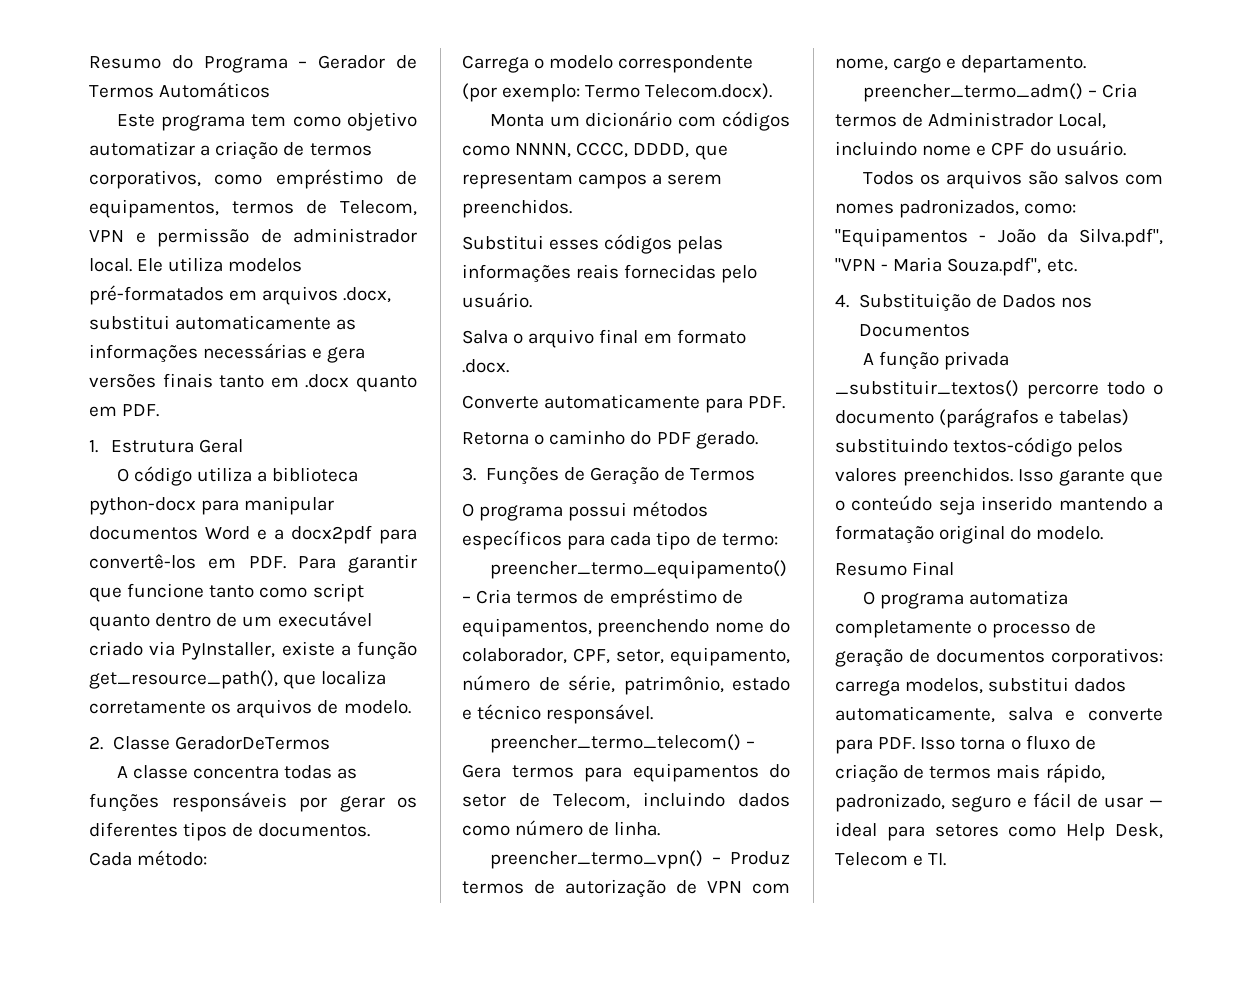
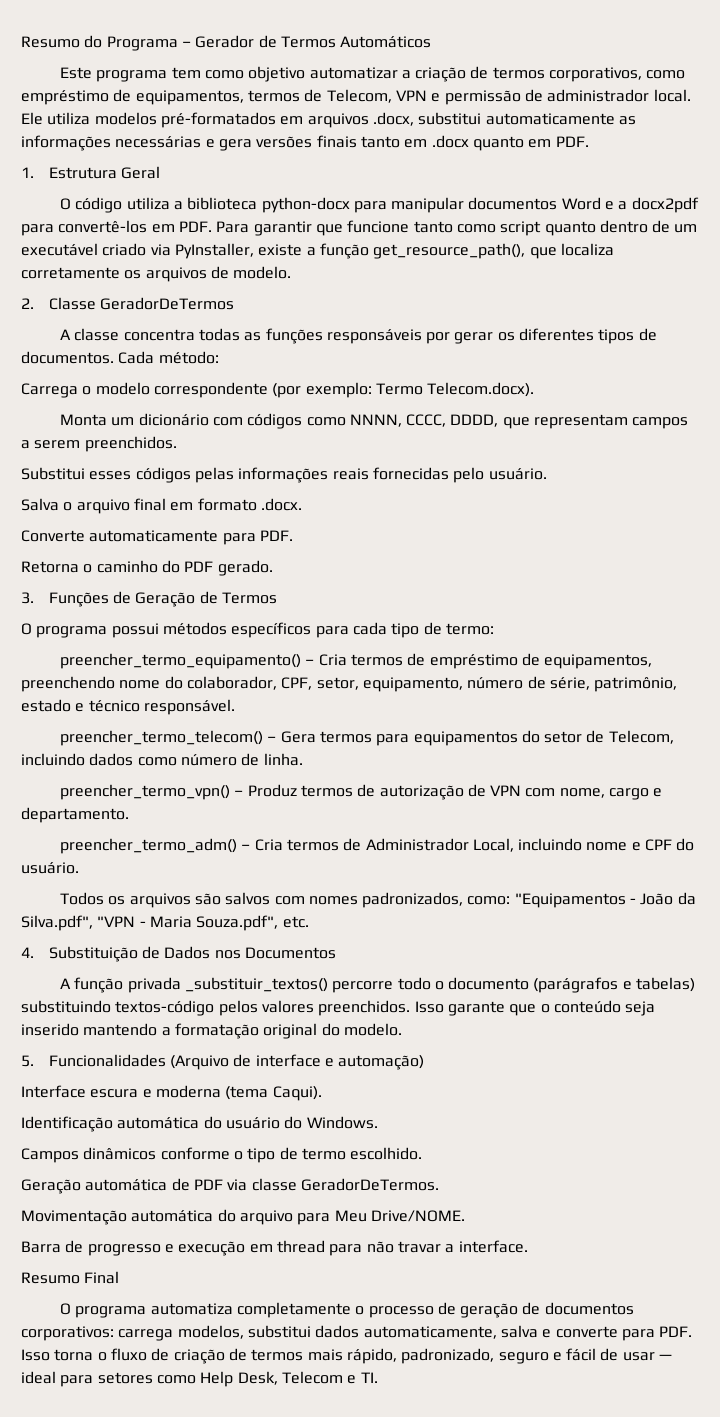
(1104, 533) none -> [21,1054,425,1070] [21,1085,322,1101] [21,1116,378,1132] [21,1147,423,1163] [21,1178,439,1194] [21,1209,465,1225] [21,1240,528,1256] // 5. Funcionalidades (Arquivo de interface e automação) // Interface escura e moderna (tema Caqui). // Identificação automática do usuário do Windows. // Campos dinâmicos conforme o tipo de termo escolhido. // Geração automática de PDF via classe GeradorDeTermos. // Movimentação automática do arquivo para Meu Drive/NOME. // Barra de progresso e execução em thread para não travar a interface.

